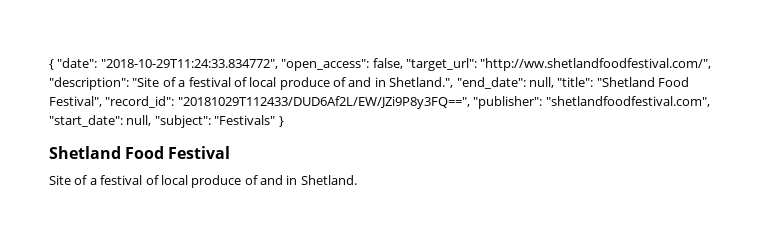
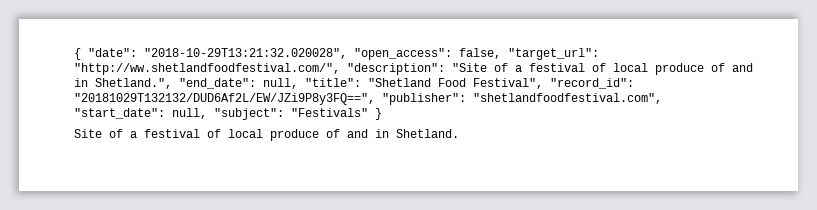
[100,59,278,69] "2018-10-29T11:24:33.834772", -> [144,48,347,59] "2018-10-29T13:21:32.020028",
[177,96,470,109] "20181029T112433/DUD6Af2L/EW/JZi9P8y3FQ==", -> [74,93,375,105] "20181029T132132/DUD6Af2L/EW/JZi9P8y3FQ==",
[49,146,231,159] // Shetland Food Festival -> (382, 114) none

